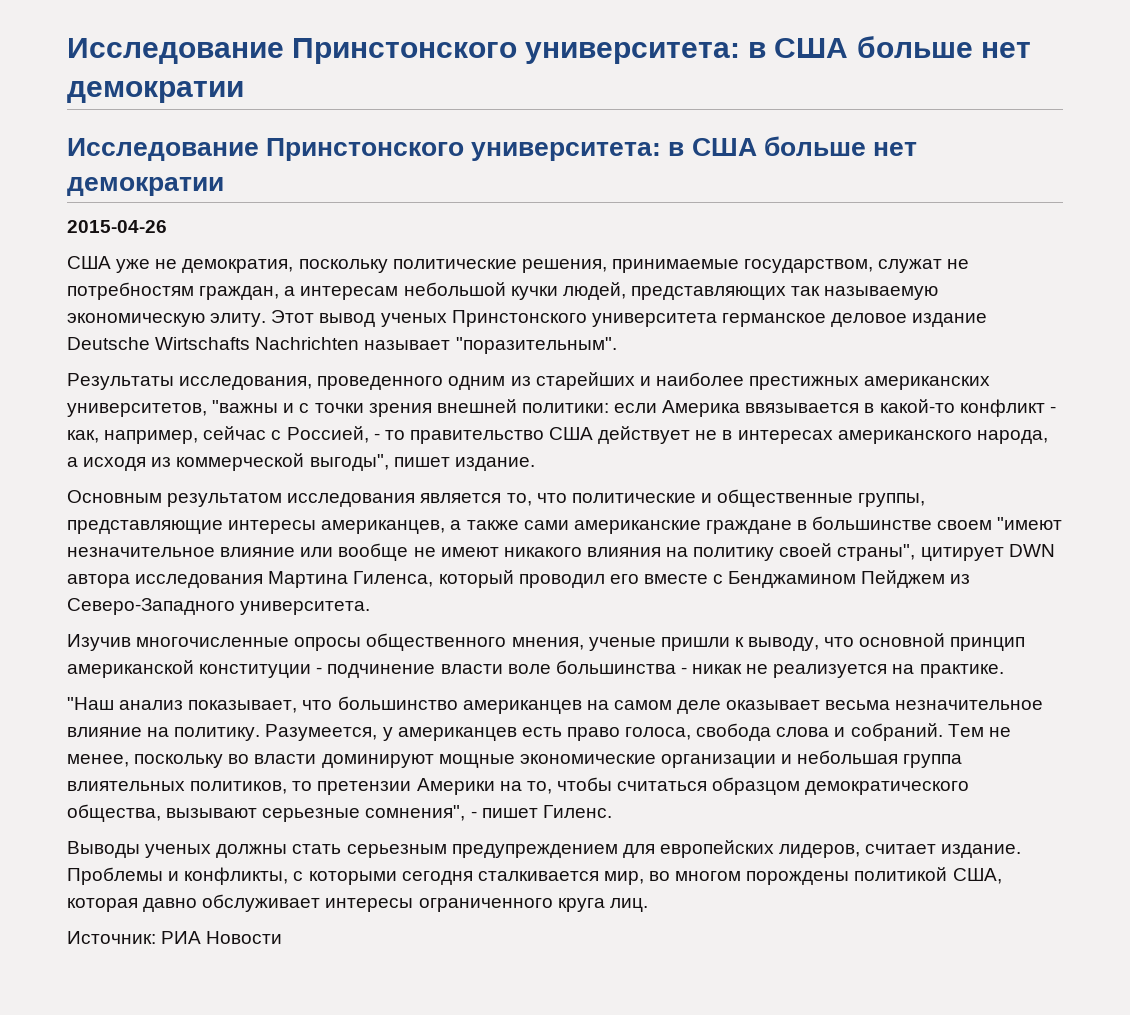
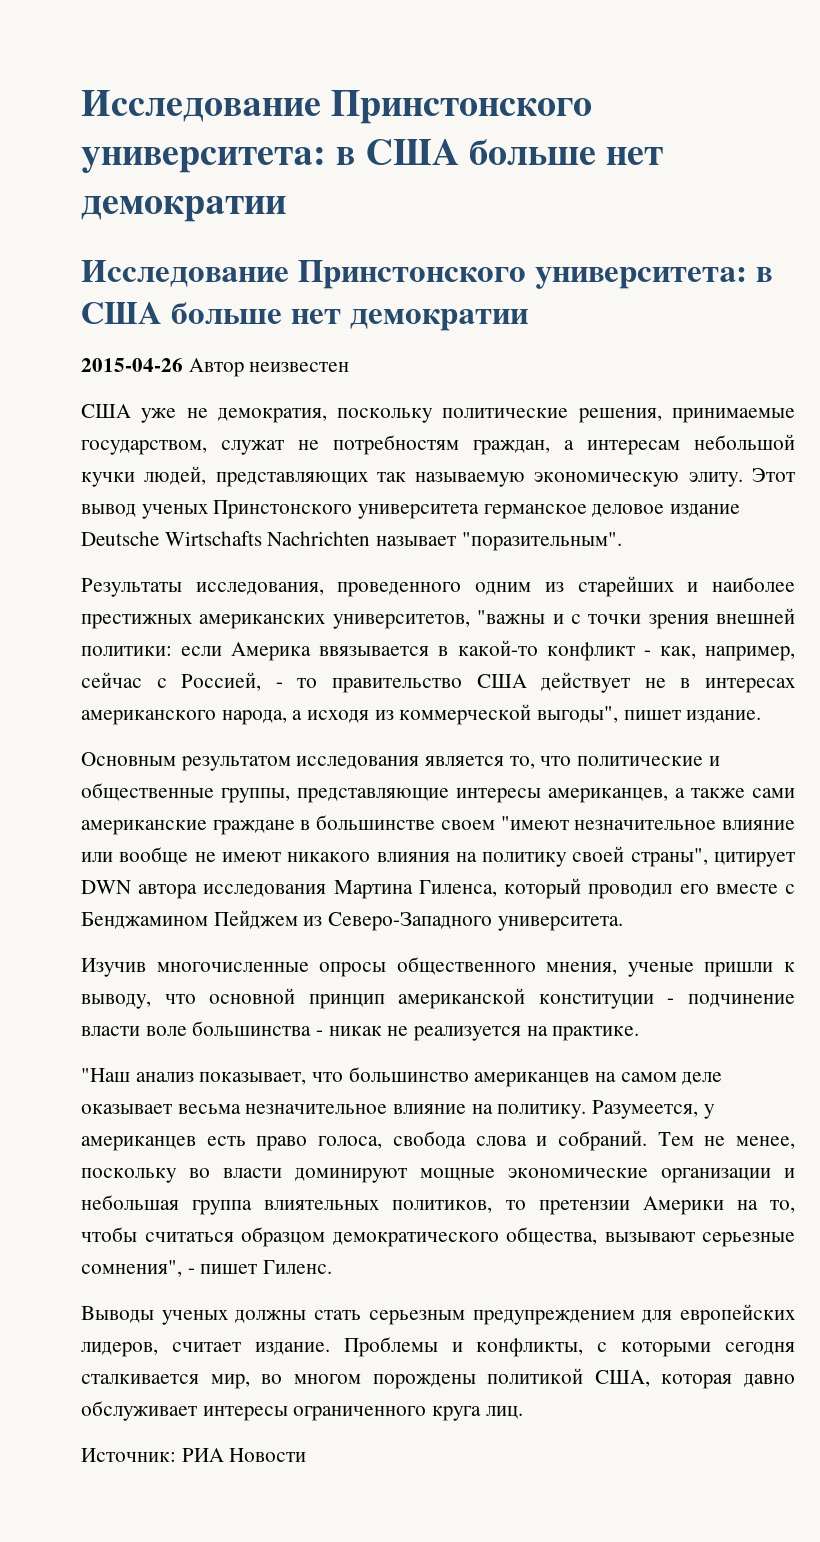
(167, 226) none -> [188,358,350,377] Автор неизвестен

